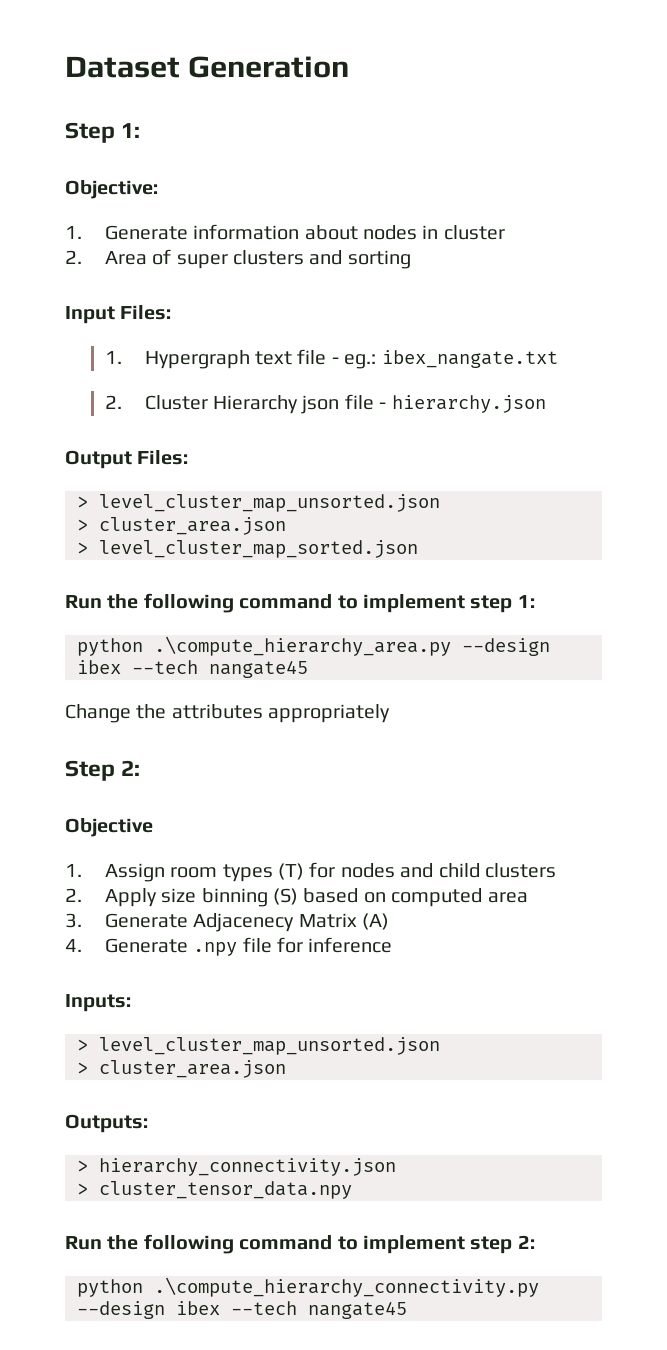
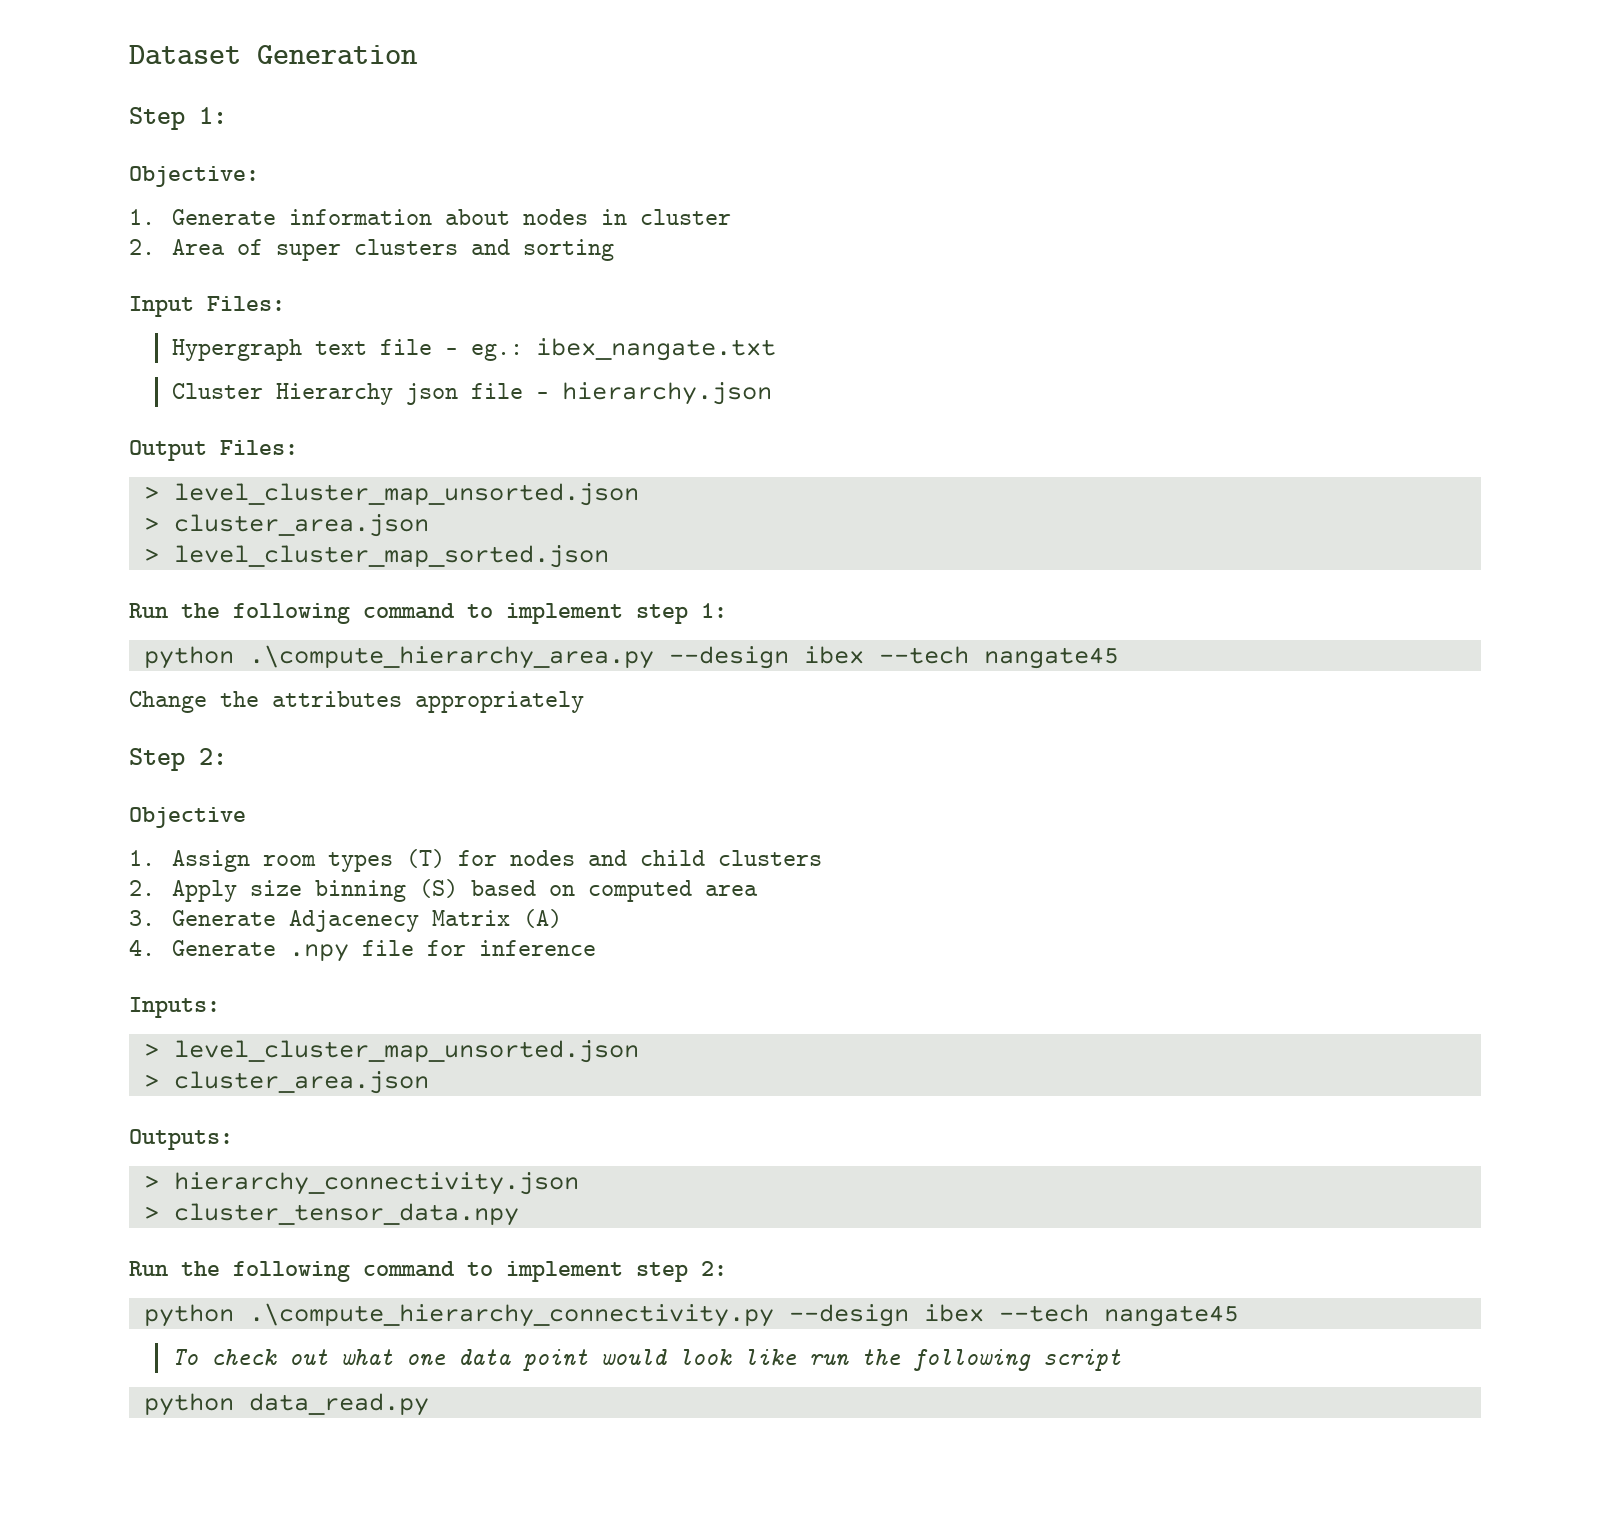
[104,351,122,364] 1. -> (285, 303) none
[104,395,122,409] 2. -> (776, 349) none
(407, 1310) none -> [171,1349,1121,1371] [143,1393,429,1416] // To check out what one data point would look like run the following script // python data_read.py

